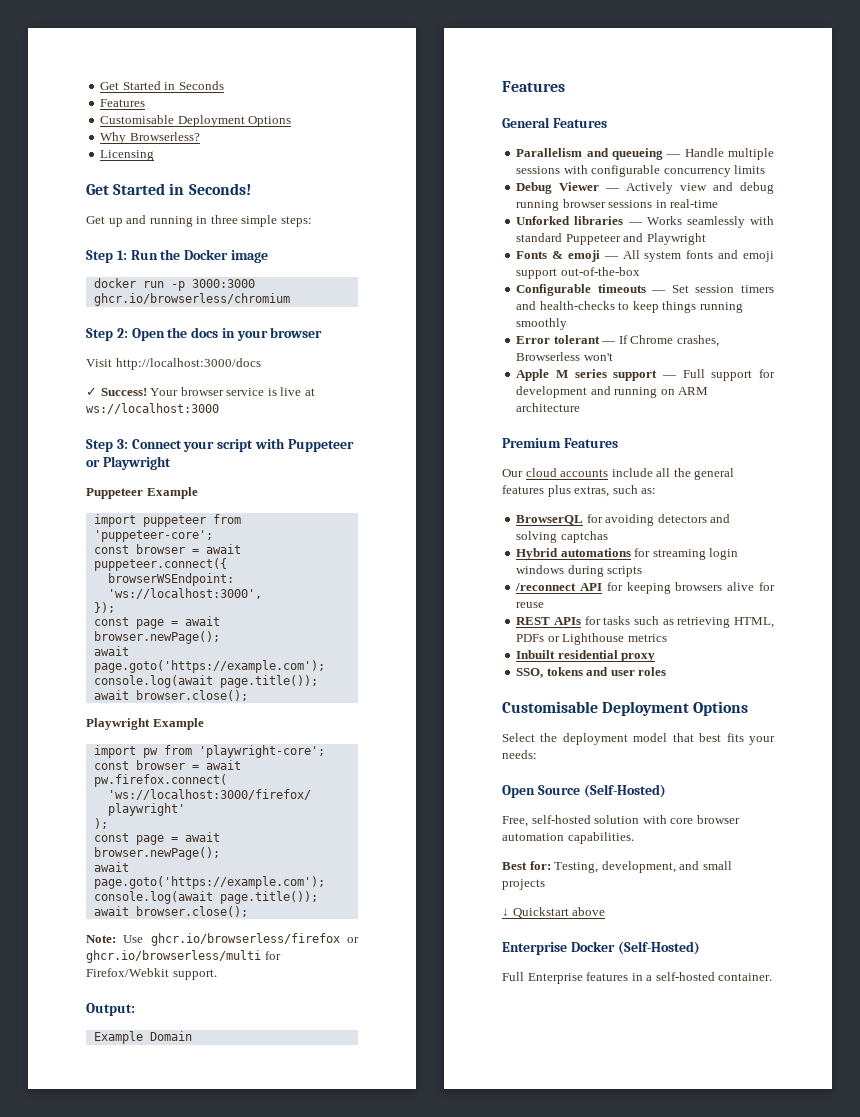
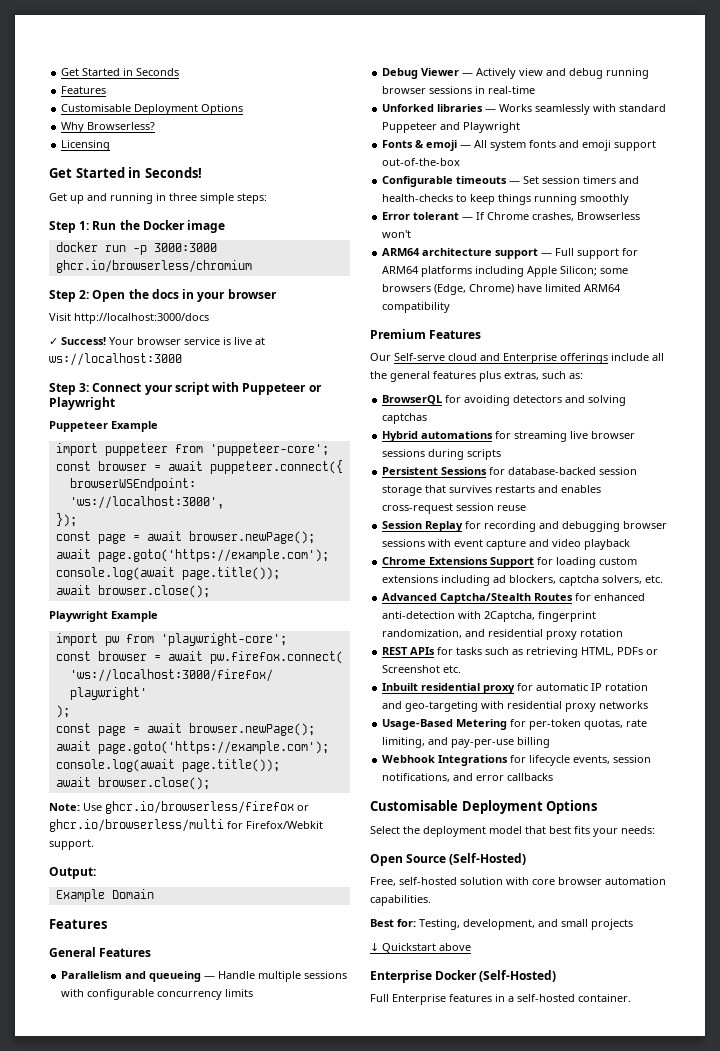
[516,369,607,381] Apple M series -> [382,248,493,256] ARM64 architecture
[516,386,709,398] [516,403,581,412] [502,438,618,448] [502,468,609,477] development and running on ARM architecture // Premium Features // Our cloud accounts -> [382,266,629,277] [382,284,622,295] [382,302,451,313] [370,329,482,339] [370,353,608,364] ARM64 platforms including Apple Silicon; some browsers (Edge, Chrome) have limited ARM64 compatibility // Premium Features // Our Self-serve cloud and Enterprise offerings
[709,548,739,560] [516,565,565,574] login windows -> [570,431,636,439] [382,449,426,457] live browser sessions
[515,582,775,594] [516,602,545,608] /reconnect API for keeping browsers alive for reuse -> [382,467,638,475] [382,485,602,496] [382,503,527,514] [382,521,668,532] [382,539,631,550] [382,557,638,568] [382,575,664,586] [382,593,646,604] [382,611,597,622] [382,629,624,640] Persistent Sessions for database-backed session storage that survives restarts and enables cross-request session reuse // Session Replay for recording and debugging browser sessions with event capture and video playback // Chrome Extensions Support for loading custom extensions including ad blockers, captcha solvers, etc. // Advanced Captcha/Stealth Routes for enhanced anti-detection with 2Captcha, fingerprint randomization, and residential proxy rotation
[562,633,667,645] Lighthouse metrics -> [382,665,462,673] Screenshot etc.
[516,667,667,678] // SSO, tokens and user roles -> [517,683,649,691] [382,701,649,712] [382,719,648,730] [382,737,551,748] [382,755,652,766] [382,773,554,782] for automatic IP rotation and geo-targeting with residential proxy networks // Usage-Based Metering for per-token quotas, rate limiting, and pay-per-use billing // Webhook Integrations for lifecycle events, session notifications, and error callbacks

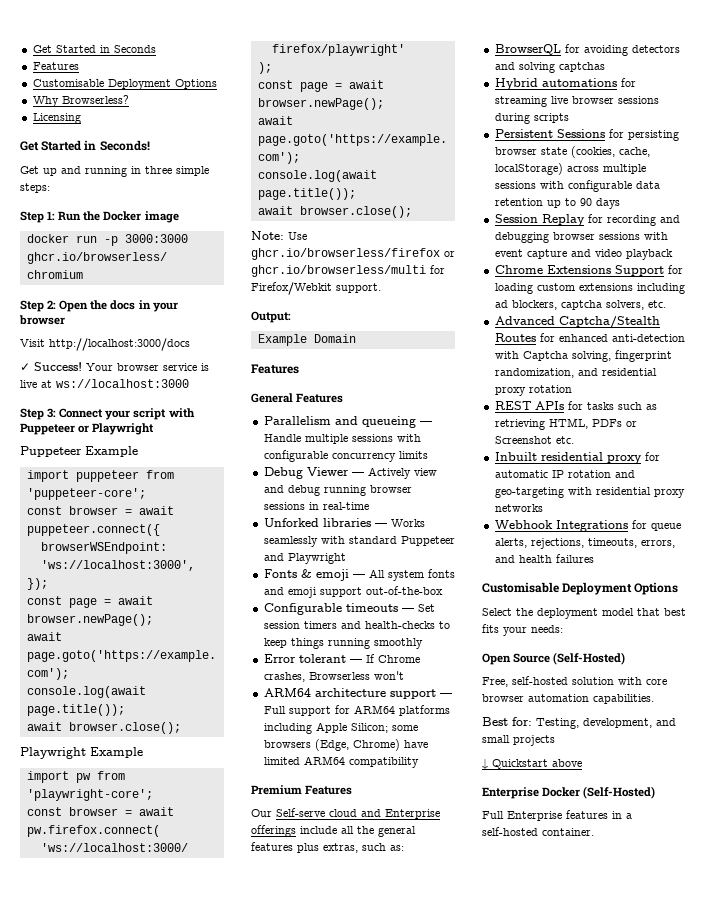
[508,467,638,475] [382,485,602,496] [382,503,527,514] database-backed session storage that survives restarts and enables cross-request session reuse -> [627,130,679,141] [494,146,650,158] [494,163,646,175] [494,180,660,192] [494,198,620,209] persisting browser state (cookies, cache, localStorage) across multiple sessions with configurable data retention up to 90 days
[484,611,536,622] 2Captcha, -> [522,351,611,362] Captcha solving,
[382,719,648,730] [382,737,551,748] [382,755,652,766] [382,773,554,782] Usage-Based Metering for per-token quotas, rate limiting, and pay-per-use billing // Webhook Integrations for lifecycle events, session notifications, and error callbacks -> [494,520,681,532] [494,538,675,549] [494,554,594,563] Webhook Integrations for queue alerts, rejections, timeouts, errors, and health failures

